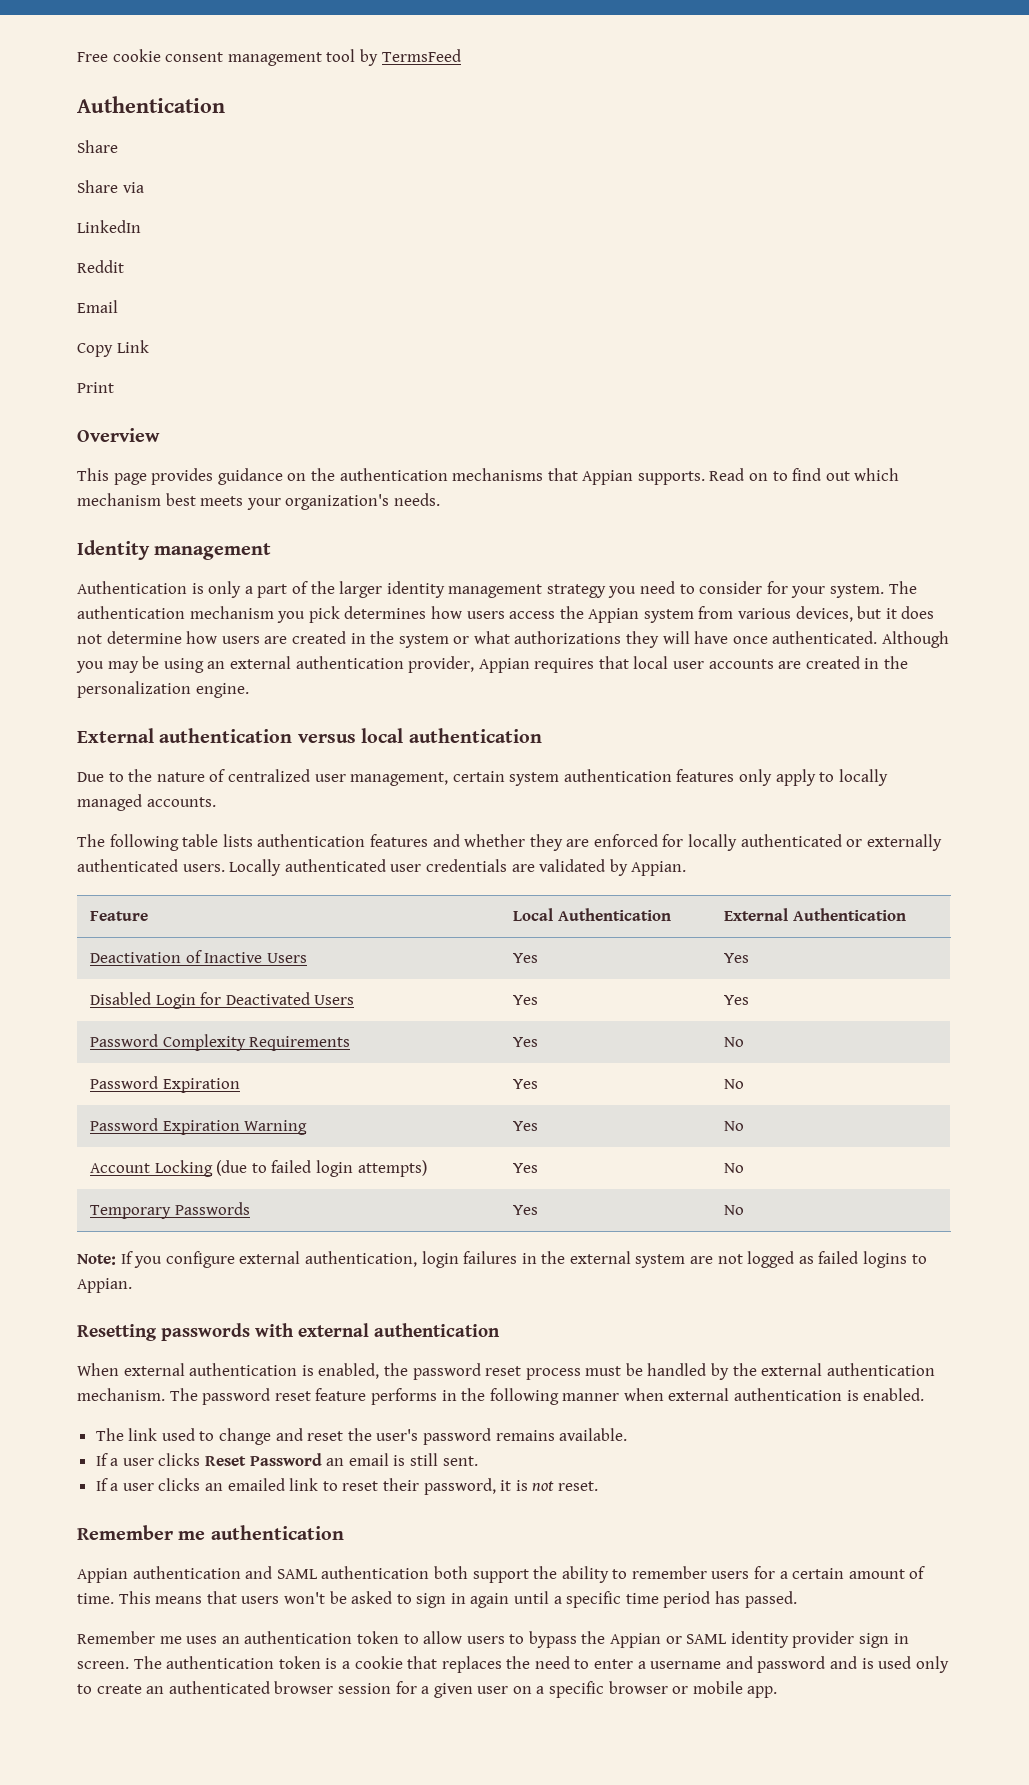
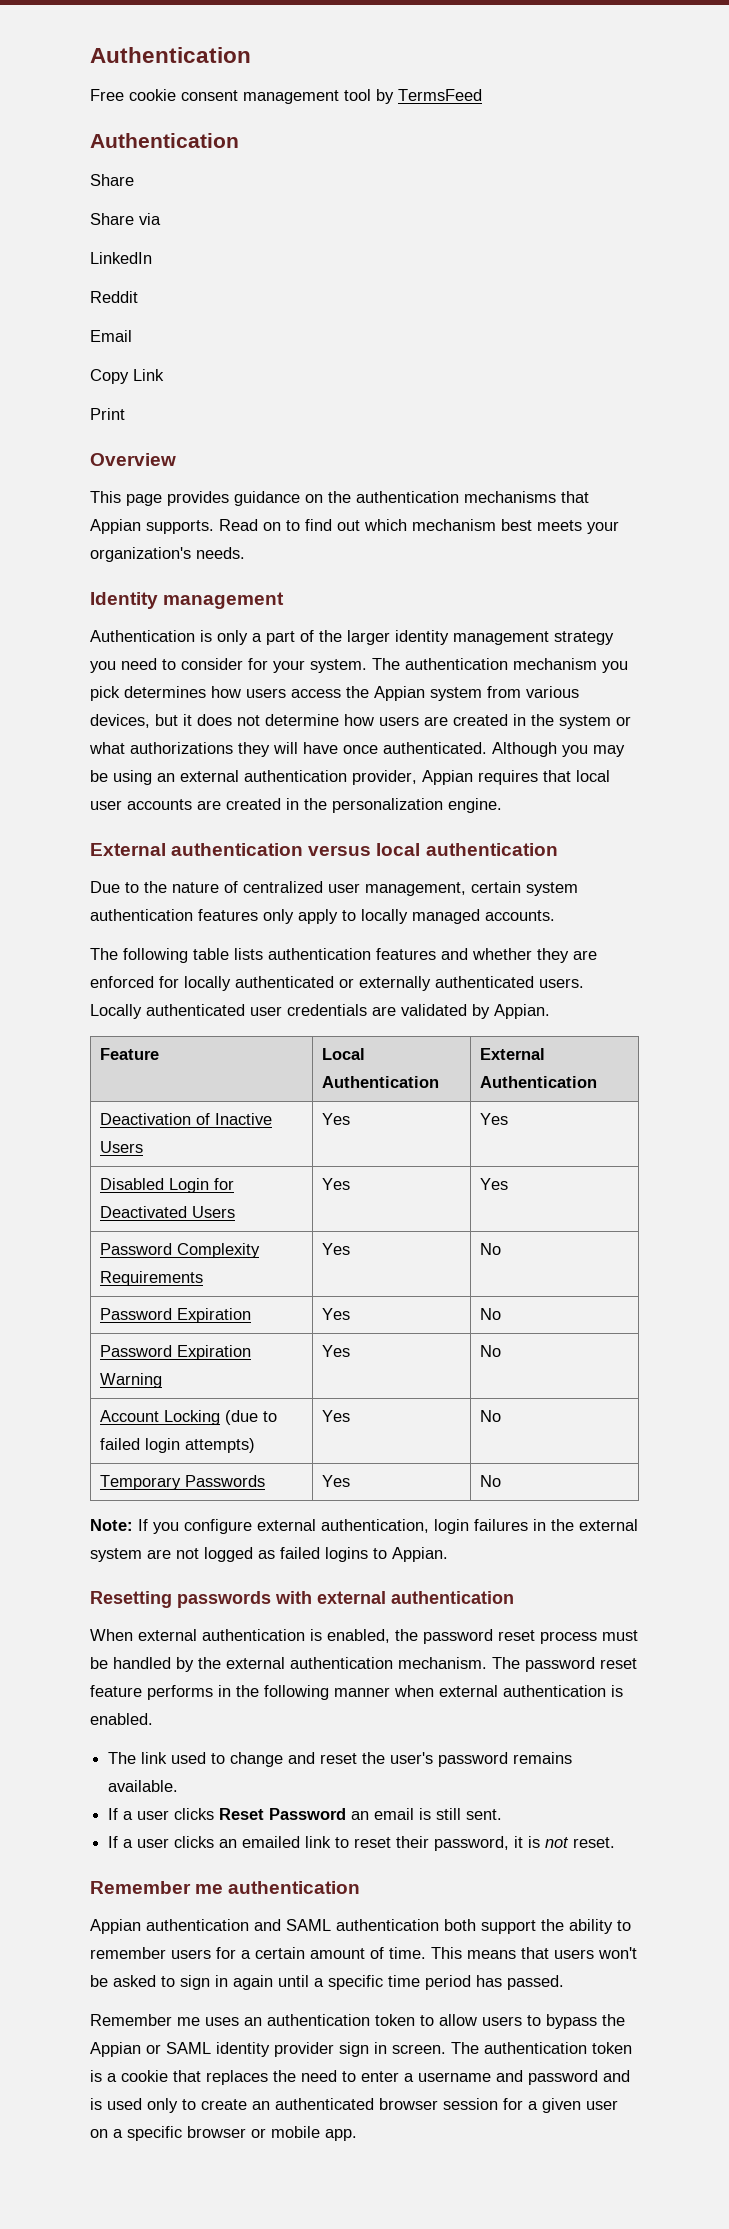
(77, 57) none -> [90,47,251,63] Authentication //

